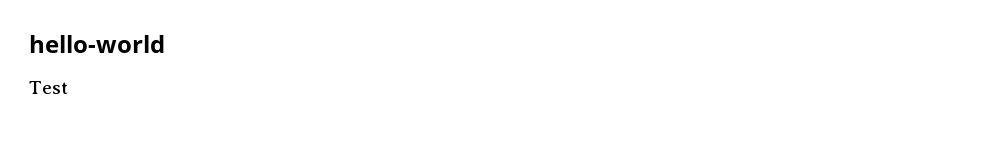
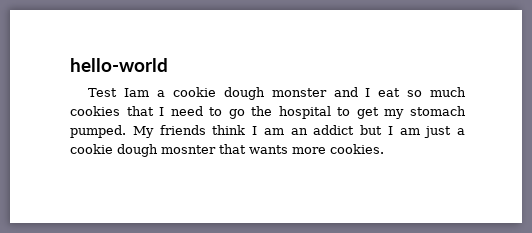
(68, 87) none -> [124,87,466,100] [70,106,466,119] [70,125,465,138] [70,144,384,157] Iam a cookie dough monster and I eat so much cookies that I need to go the hospital to get my stomach pumped. My friends think I am an addict but I am just a cookie dough mosnter that wants more cookies.

